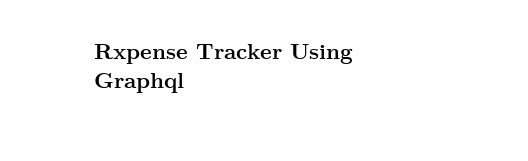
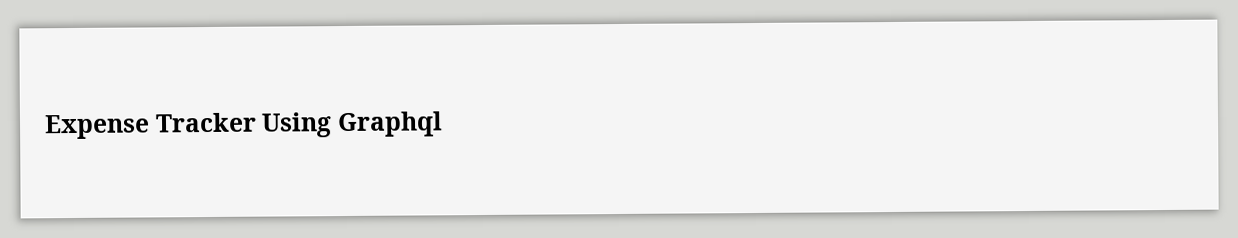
[94,44,188,64] Rxpense -> [44,114,150,140] Expense

